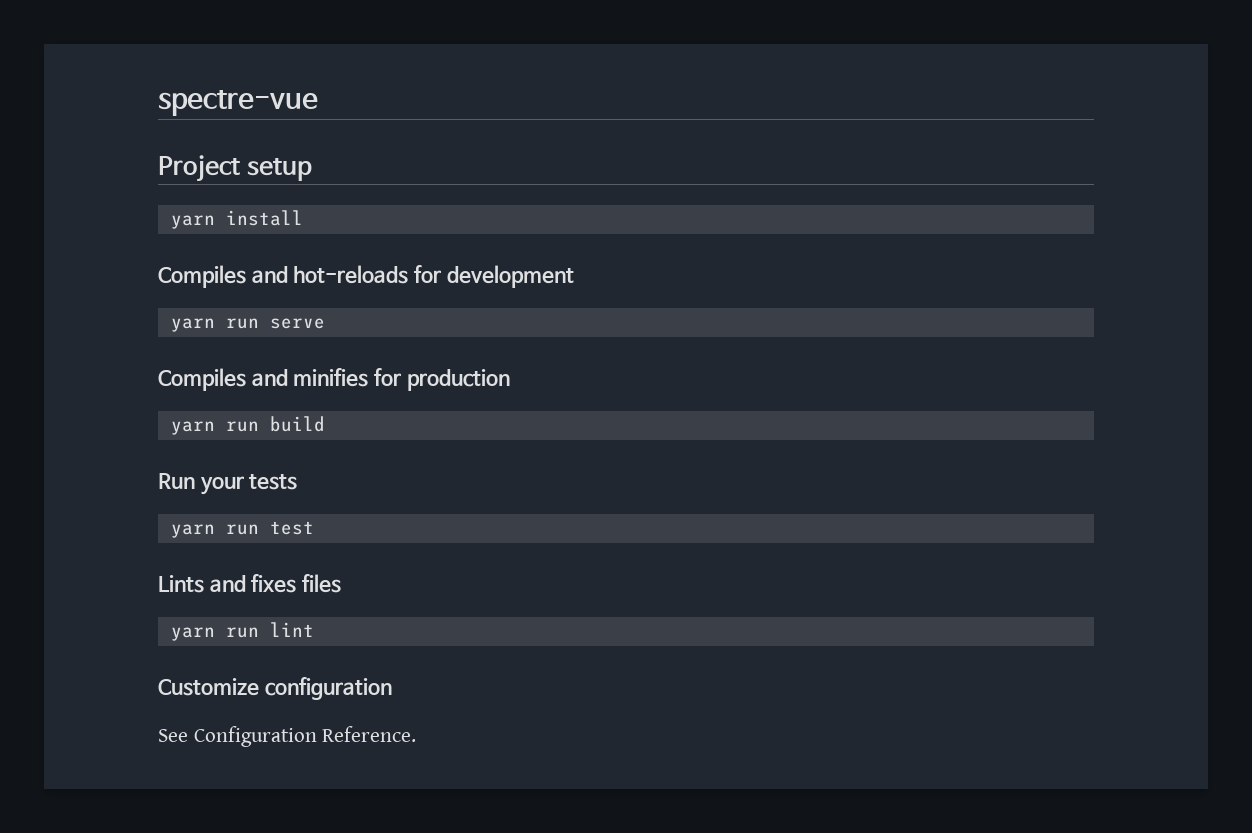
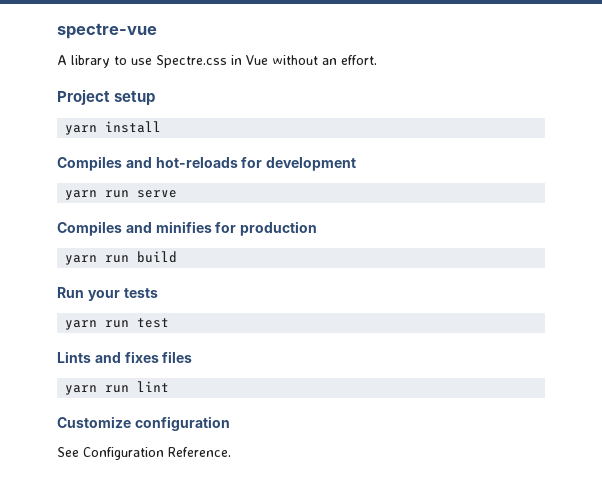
(318, 103) none -> [57,55,377,68] // A library to use Spectre.css in Vue without an effort.

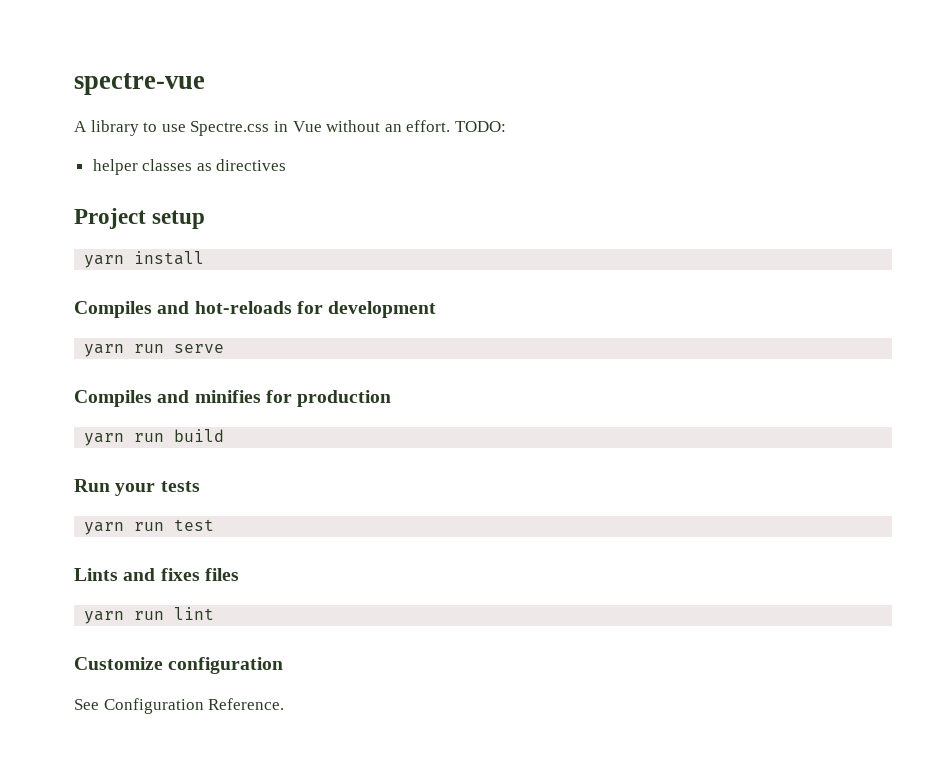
(377, 60) none -> [454,121,506,132] [92,159,287,175] TODO: // helper classes as directives

